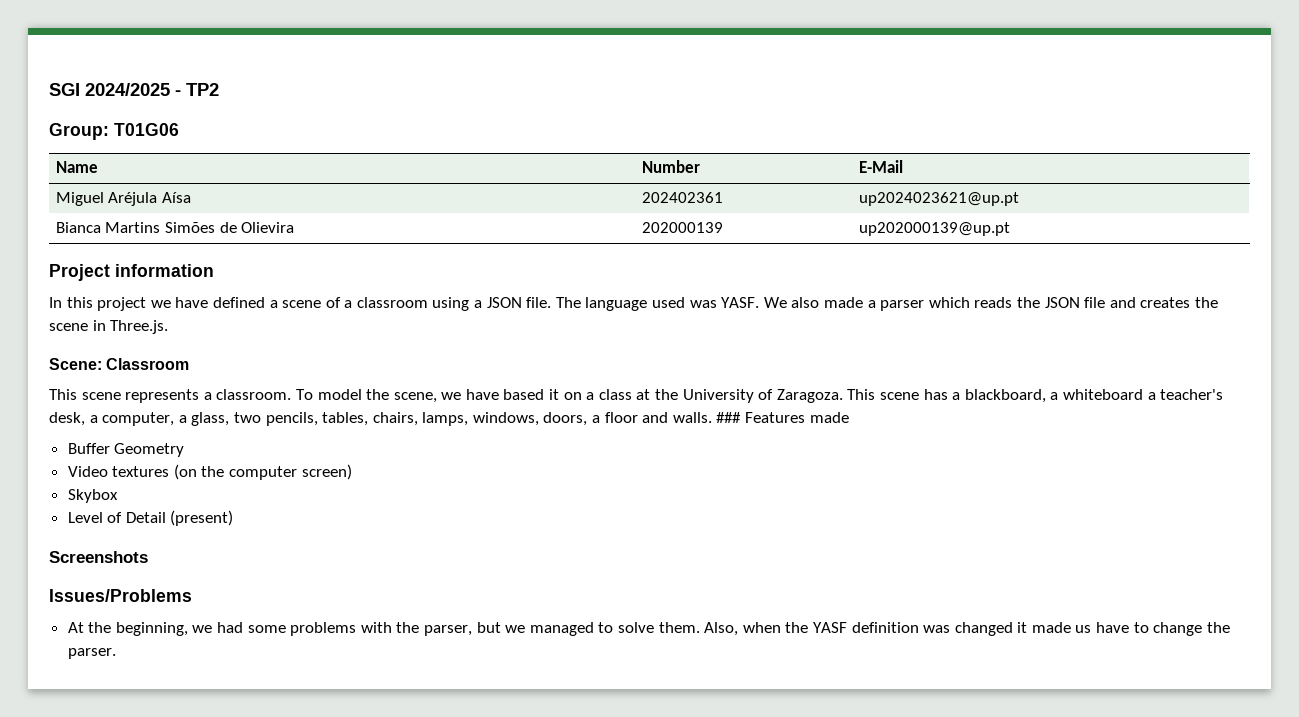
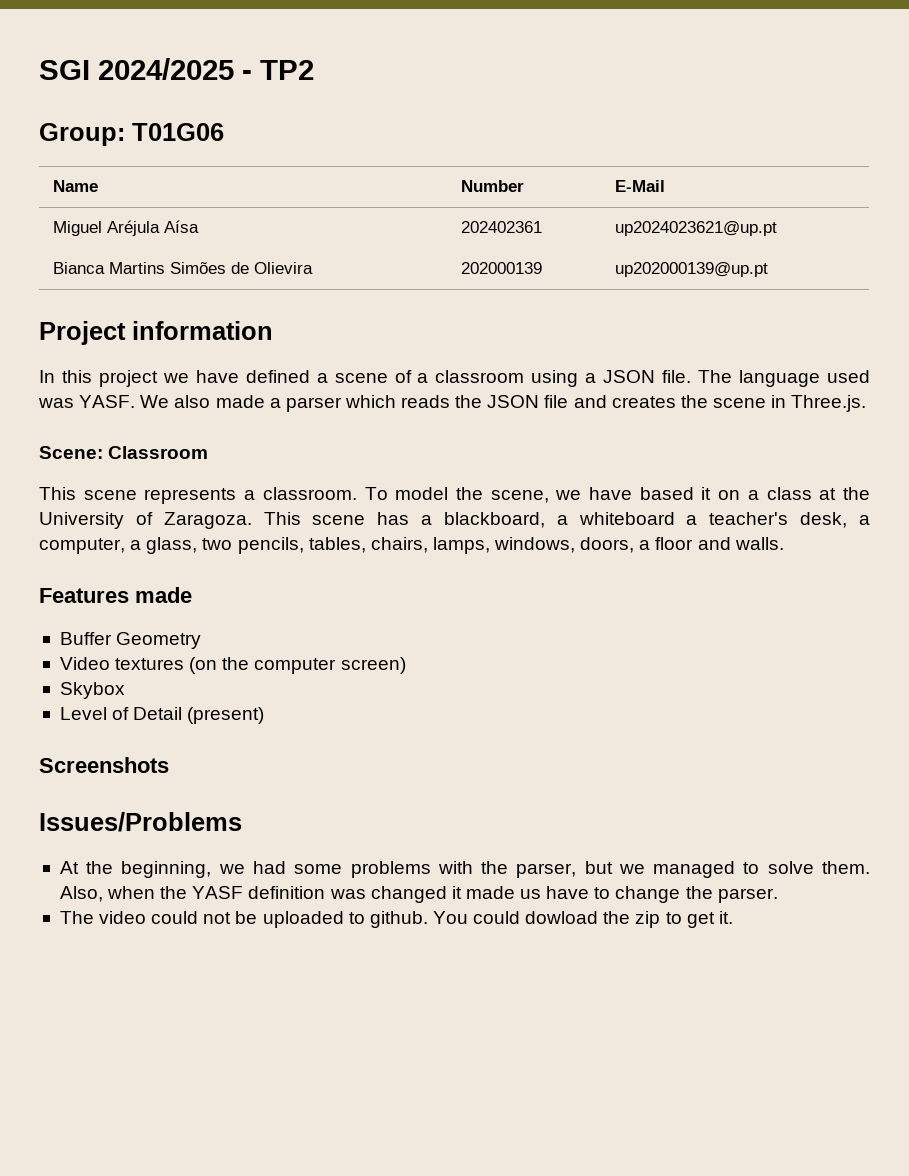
[716,412,742,423] ### -> (784, 543) //
(116, 653) none -> [59,911,733,928] // The video could not be uploaded to github. You could dowload the zip to get it.

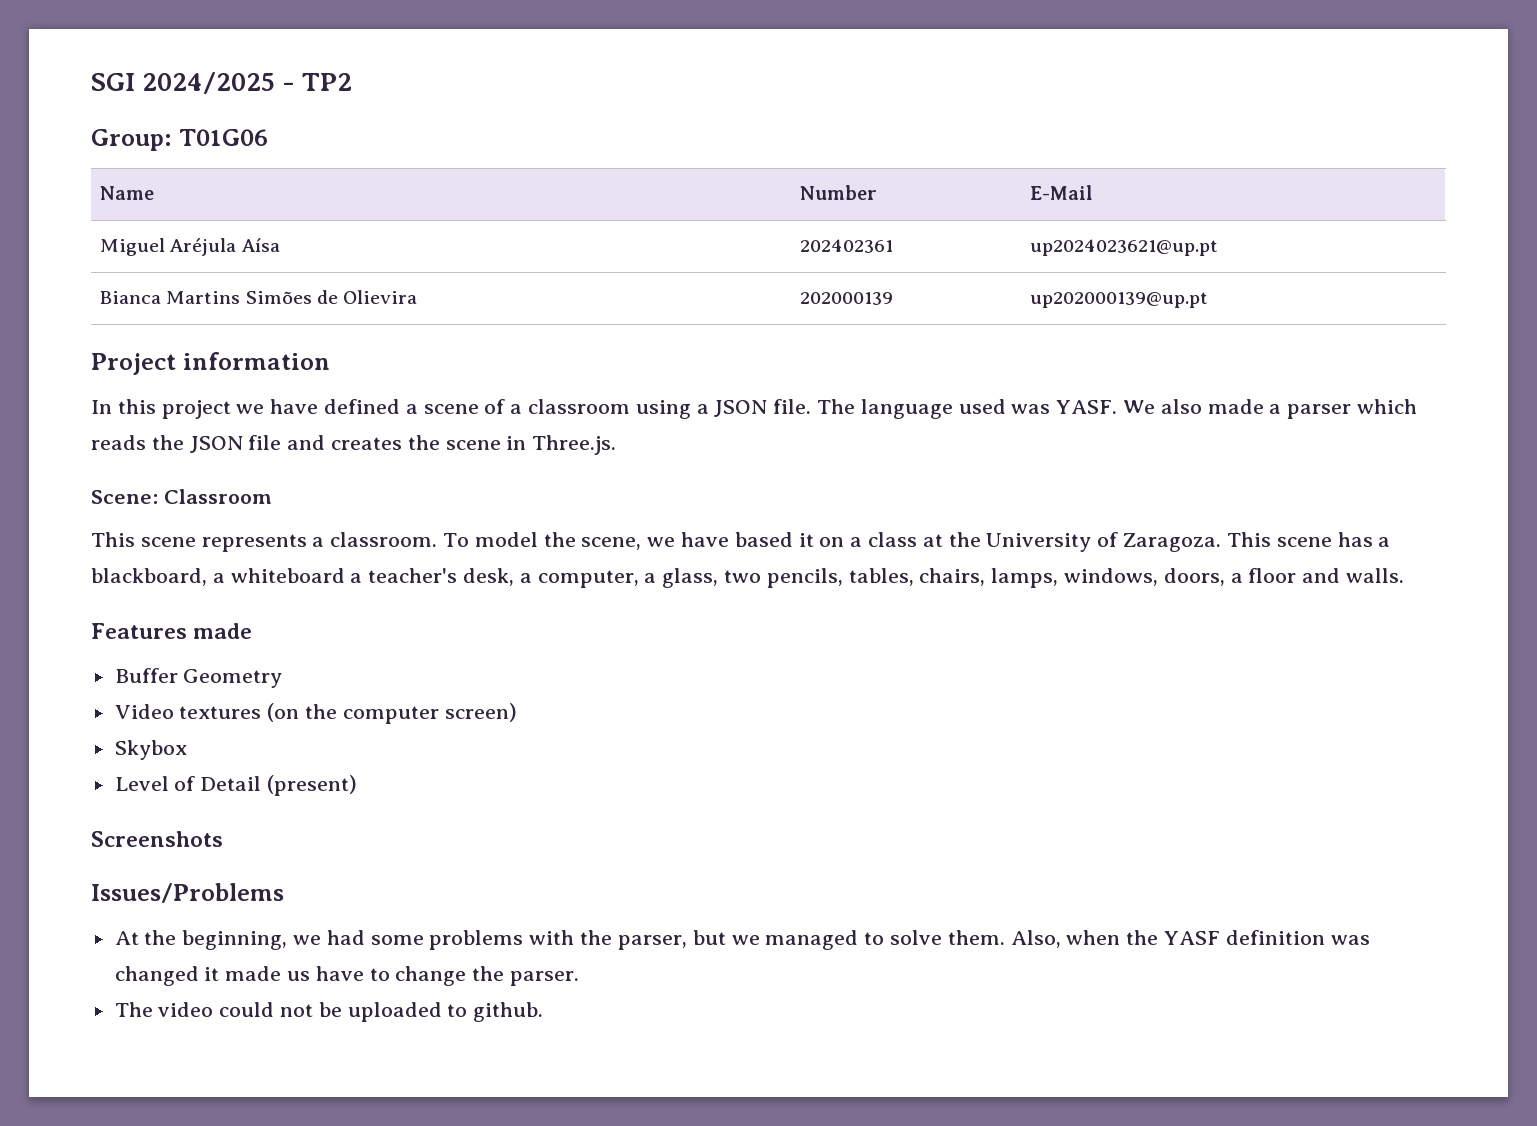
[432,911,733,928] You could dowload the zip to get it. -> (544, 1012) none

